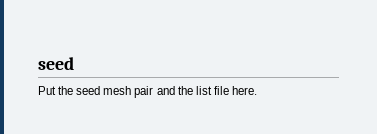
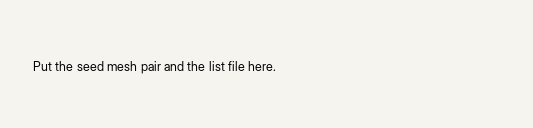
[38,57,74,70] seed // -> (33, 66) none

